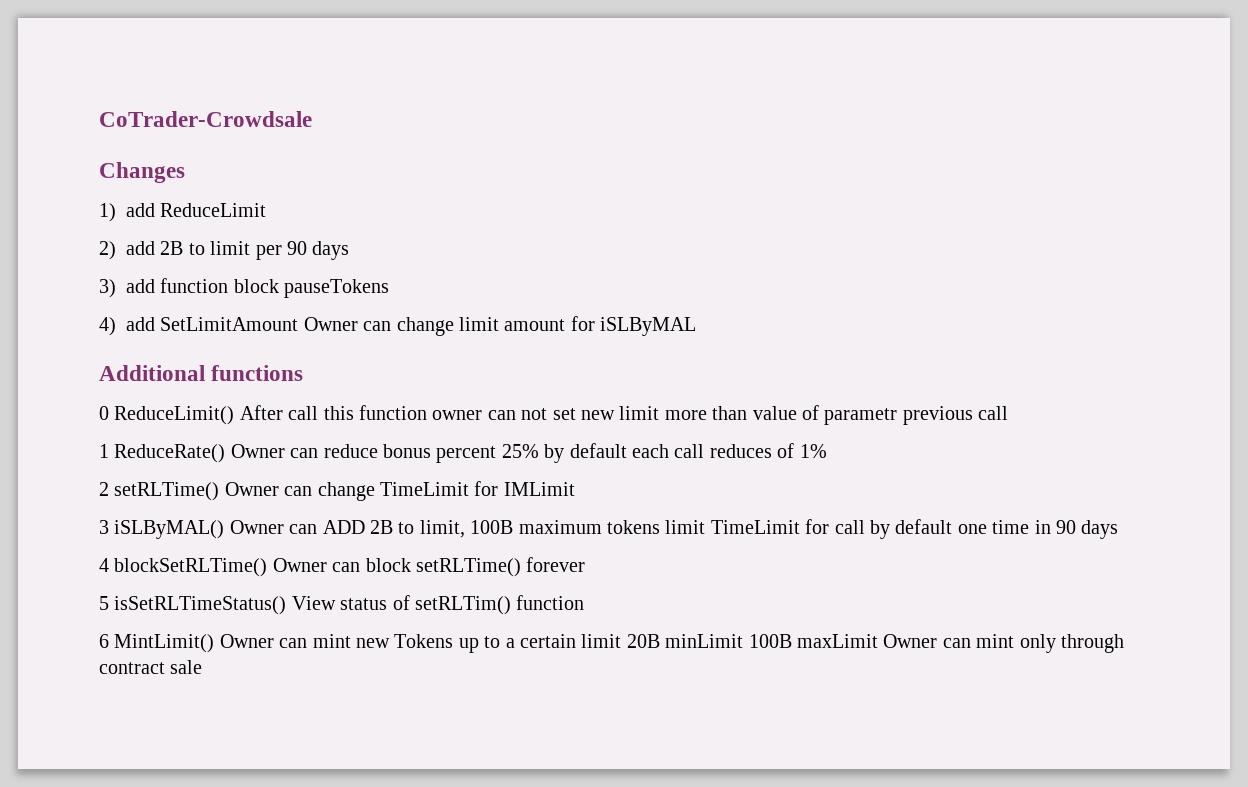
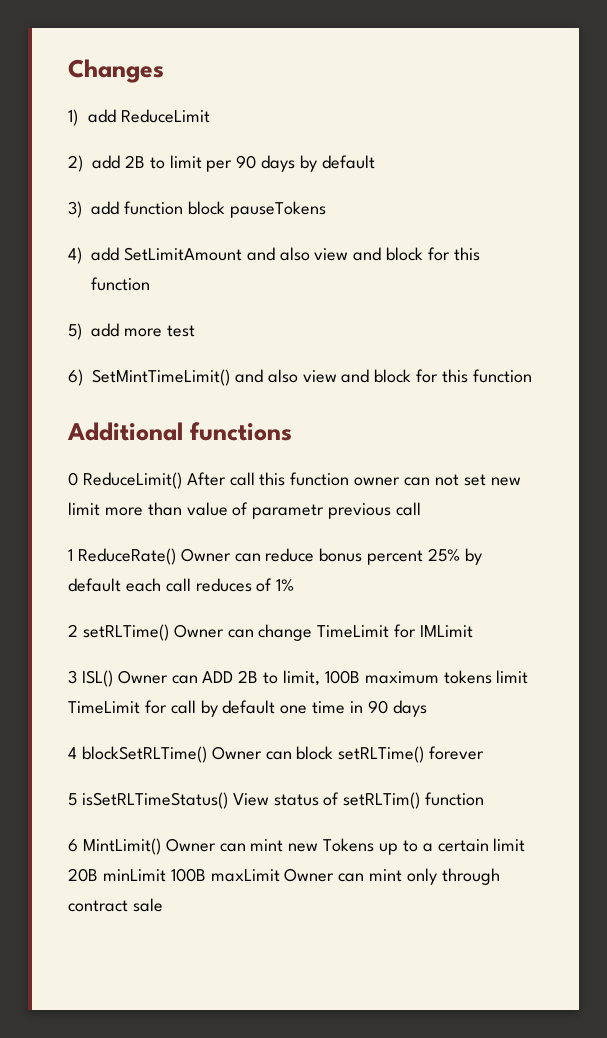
[99,111,312,127] CoTrader-Crowdsale // -> (68, 71) none
(350, 250) none -> [300,155,375,172] by default
[303,316,697,336] Owner can change limit amount for iSLByMAL -> [246,247,480,261] [91,277,150,291] [68,323,195,340] [68,369,532,386] and also view and block for this function // 5) add more test // 6) SetMintTimeLimit() and also view and block for this function
[114,520,225,539] iSLByMAL() -> [81,670,113,687] ISL()

